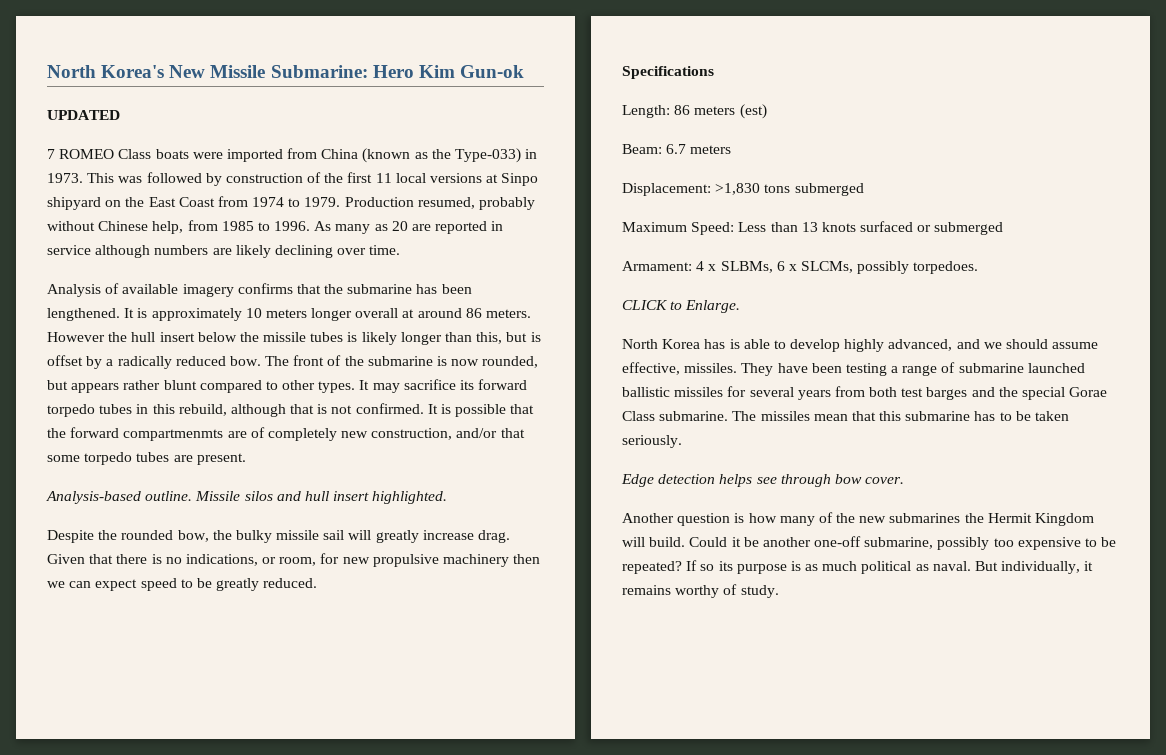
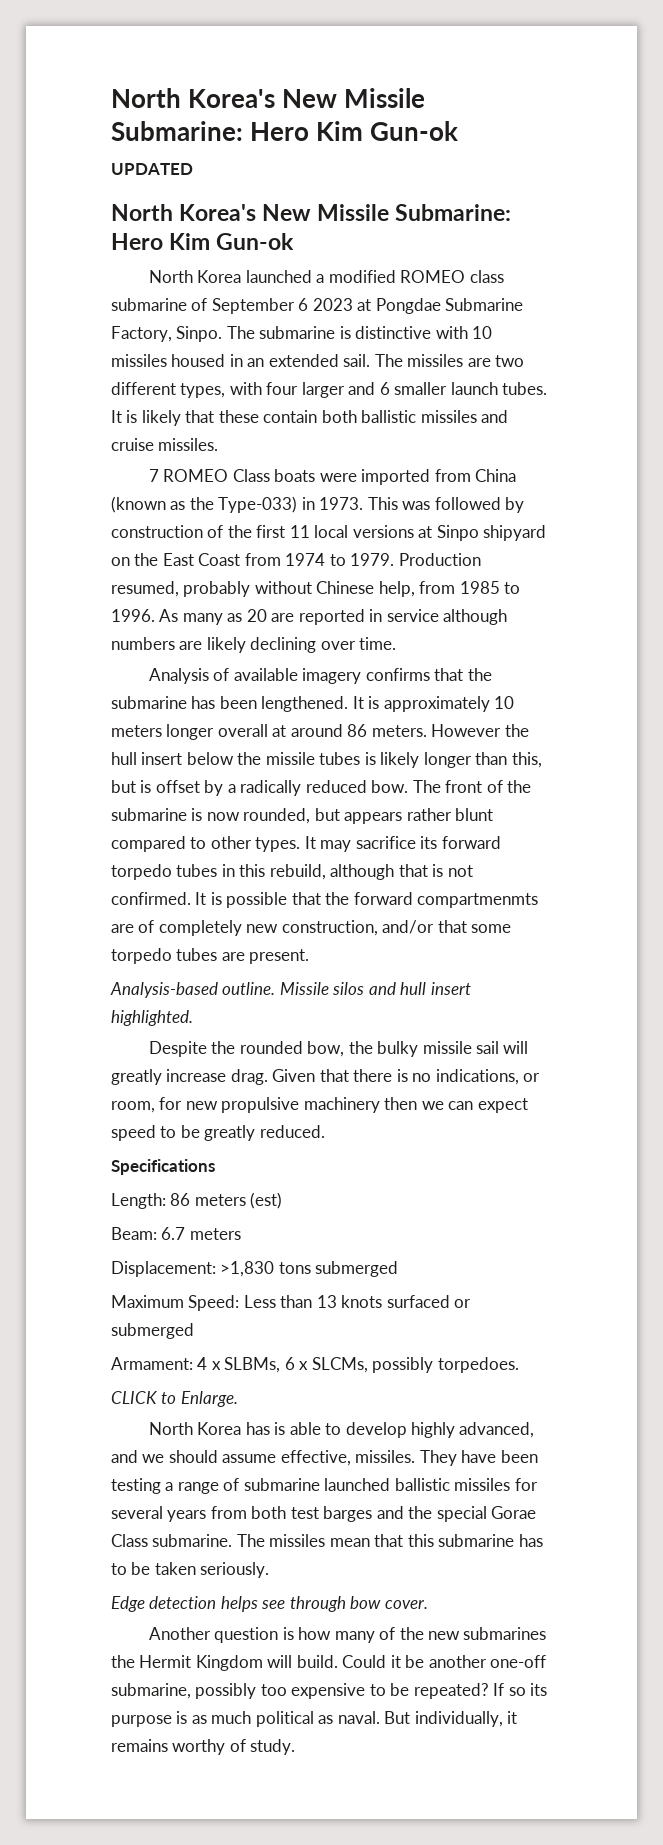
(120, 115) none -> [111,204,511,221] [111,233,295,250] [148,270,504,283] [111,298,524,314] [111,326,493,342] [111,354,525,367] [111,382,548,398] [111,410,509,426] [111,438,219,451] // North Korea's New Missile Submarine: Hero Kim Gun-ok // North Korea launched a modified ROMEO class submarine of September 6 2023 at Pongdae Submarine Factory, Sinpo. The submarine is distinctive with 10 missiles housed in an extended sail. The missiles are two different types, with four larger and 6 smaller launch tubes. It is likely that these contain both ballistic missiles and cruise missiles.

